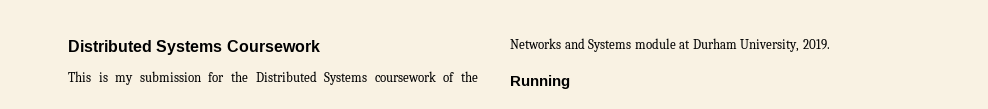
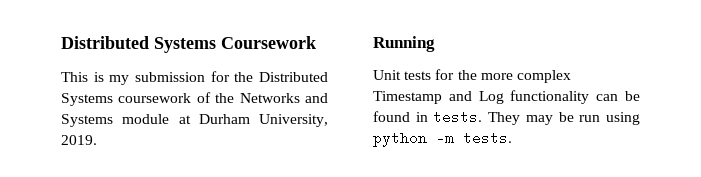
(570, 82) none -> [373,69,571,83] [373,90,640,104] [373,110,640,125] [373,131,512,147] // Unit tests for the more complex Timestamp and Log functionality can be found in tests. They may be run using python -m tests.

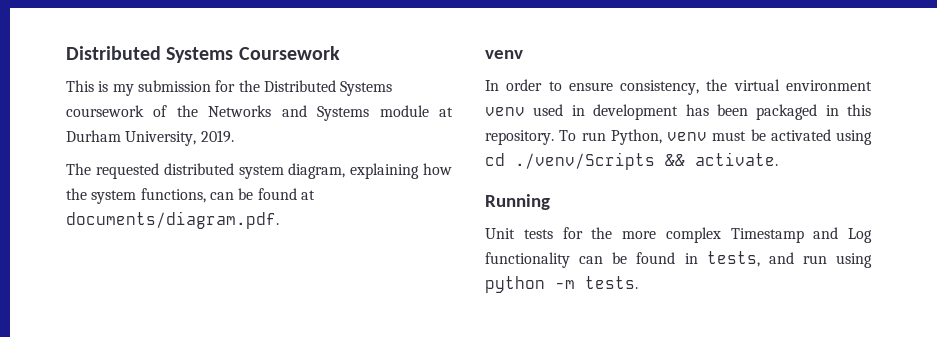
(97, 140) none -> [66,163,452,179] [66,188,315,204] [66,211,279,229] [485,50,523,59] [485,79,872,95] [485,104,871,120] [485,129,872,145] [485,152,778,170] // The requested distributed system diagram, explaining how the system functions, can be found at documents/diagram.pdf. // venv // In order to ensure consistency, the virtual environment venv used in development has been packaged in this repository. To run Python, venv must be activated using cd ./venv/Scripts && activate.
[433,110,574,125] tests. They may be -> [706,251,794,267] tests, and

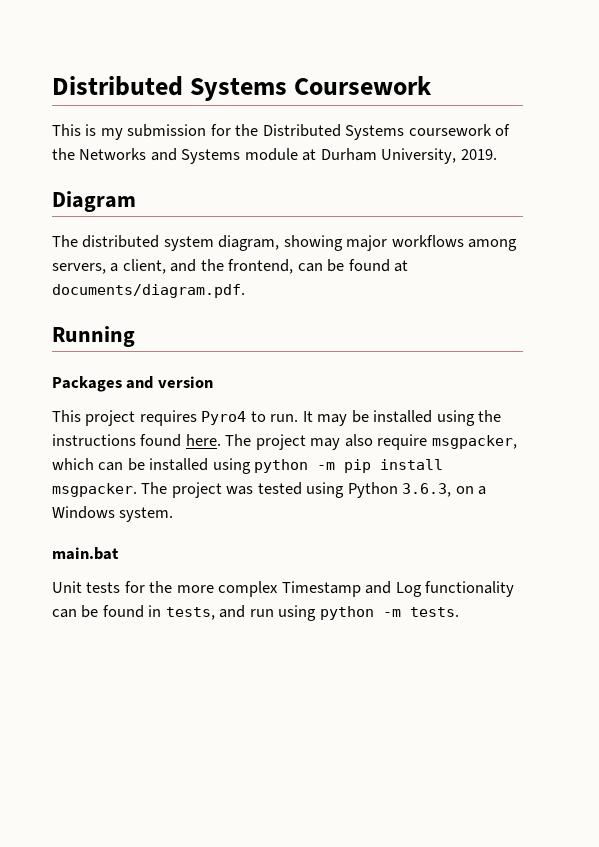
[66,163,159,179] // The requested -> [52,191,136,212] [52,235,78,247] // Diagram // The
[350,163,452,179] [66,188,206,204] explaining how the system functions, -> [283,235,518,251] [52,259,294,274] showing major workflows among servers, a client, and the frontend,
[485,50,523,59] [485,79,872,95] [485,104,871,120] [485,129,872,145] [485,152,778,170] [485,194,550,210] venv // In order to ensure consistency, the virtual environment venv used in development has been packaged in this repository. To run Python, venv must be activated using cd ./venv/Scripts && activate. // Running -> [52,326,135,347] [52,376,213,392] [52,410,502,426] [52,434,517,450] [52,458,444,474] [52,482,487,498] [52,506,174,522] [52,547,119,560] Running // Packages and version // This project requires Pyro4 to run. It may be installed using the instructions found here. The project may also require msgpacker, which can be installed using python -m pip install msgpacker. The project was tested using Python 3.6.3, on a Windows system. // main.bat

